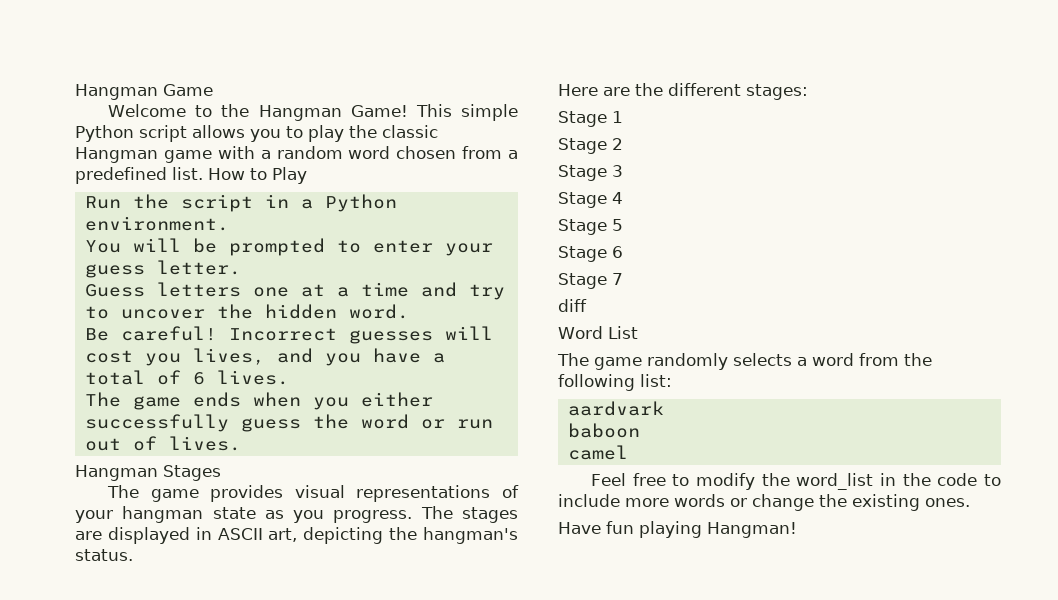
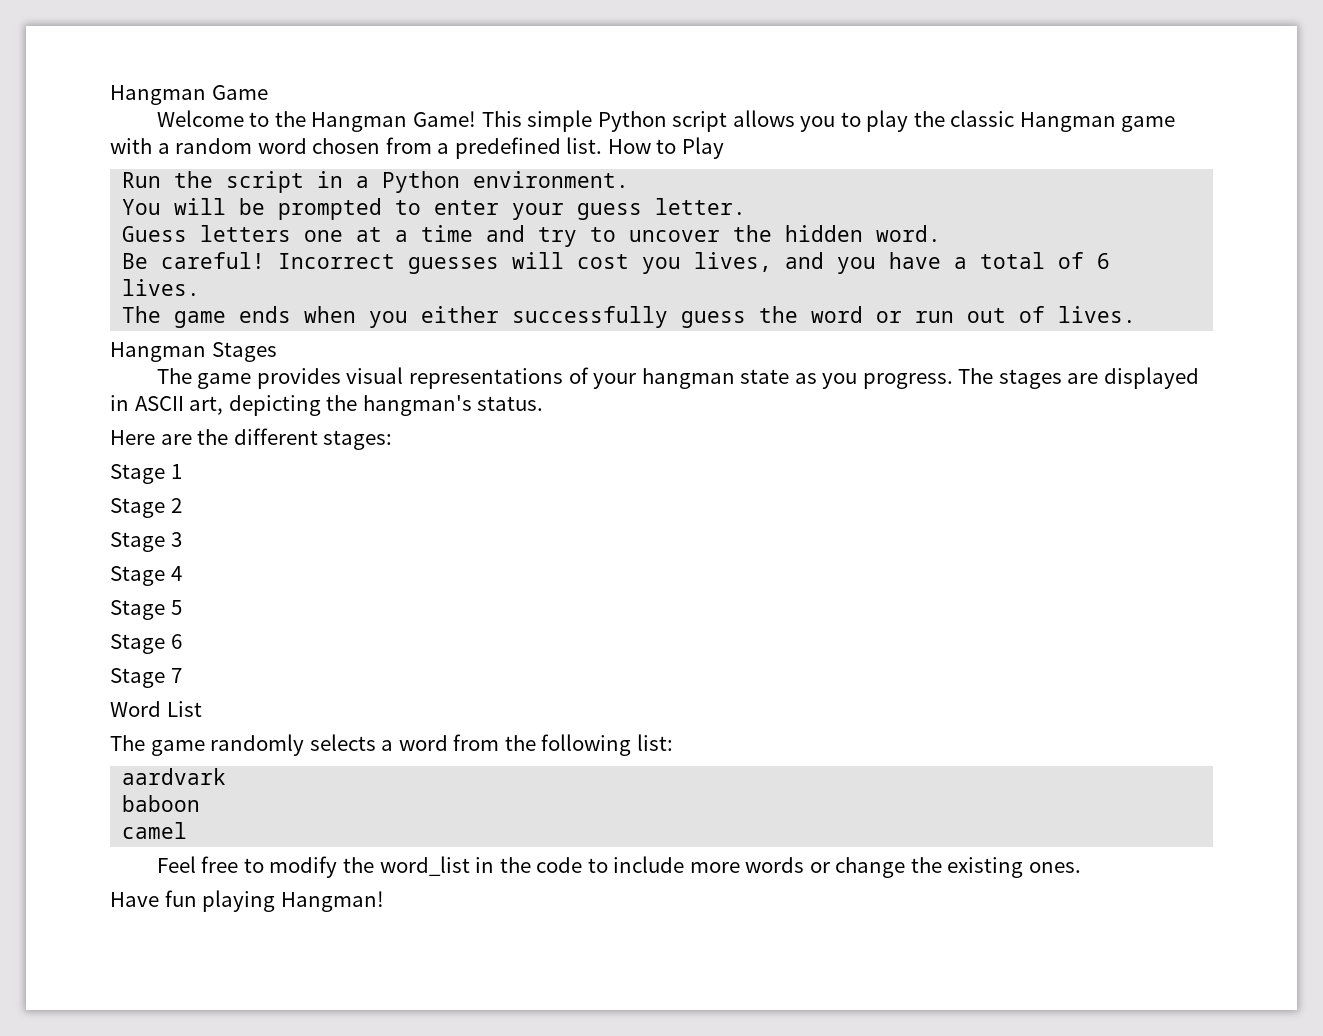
[558,299,587,312] // diff -> (182, 675) none

